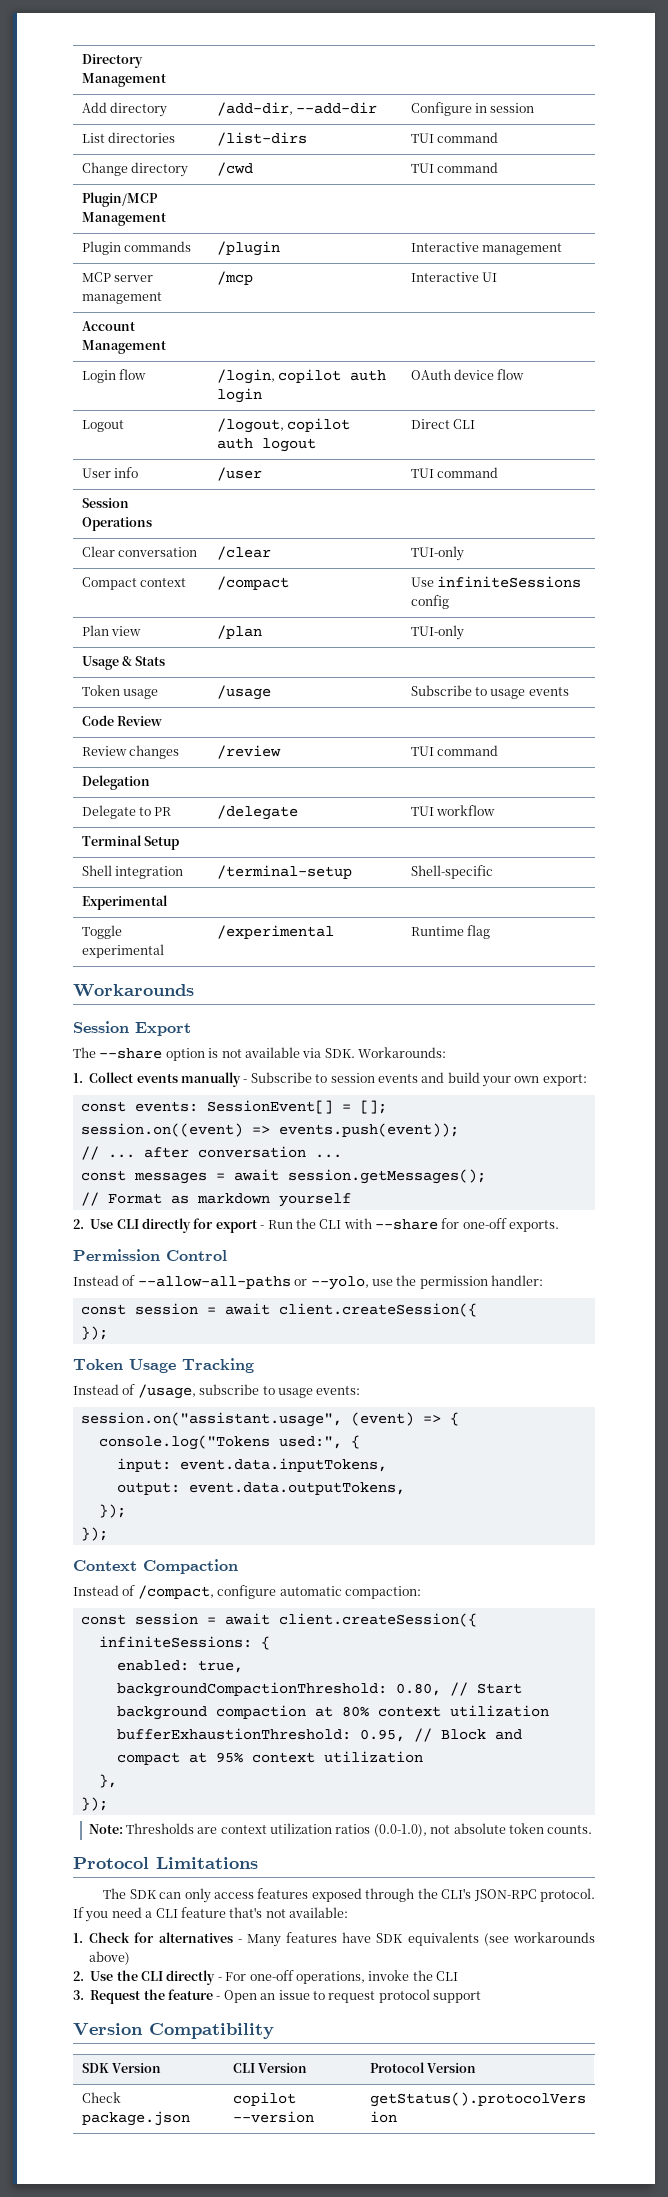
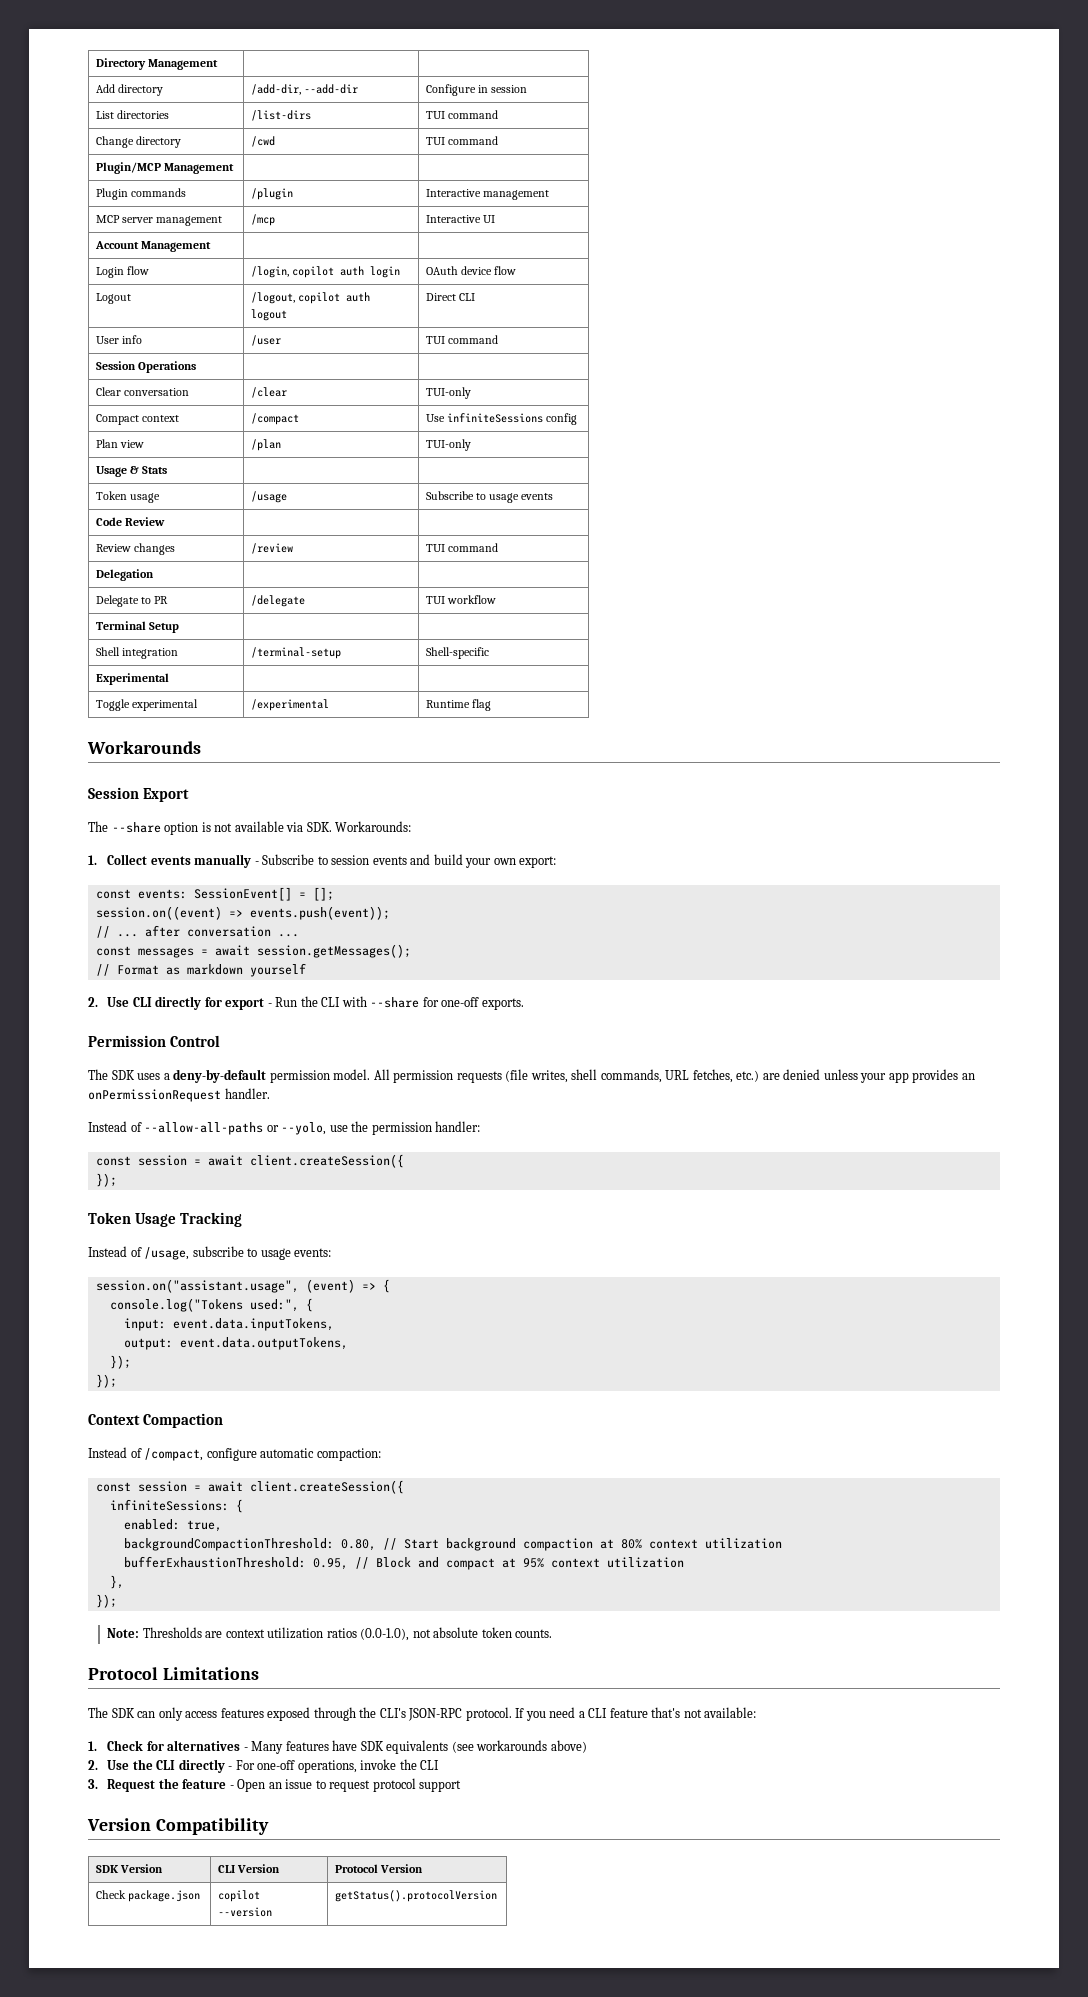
(227, 1255) none -> [88,1069,975,1083] [88,1088,270,1102] // The SDK uses a deny-by-default permission model. All permission requests (file writes, shell commands, URL fetches, etc.) are denied unless your app provides an onPermissionRequest handler.

